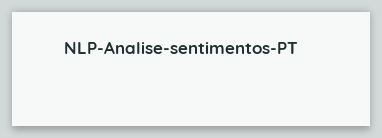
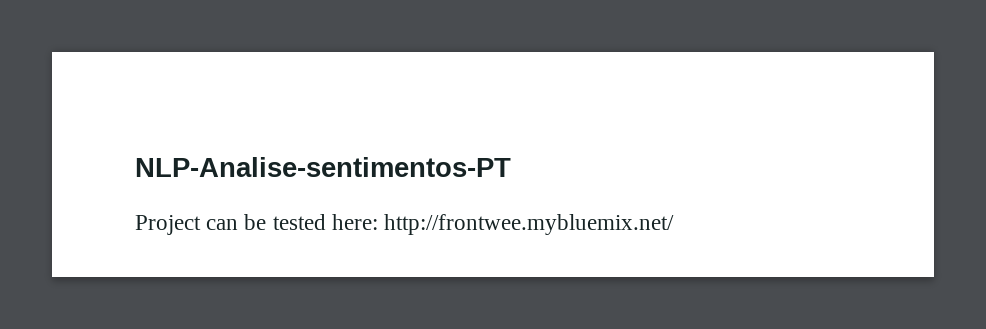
(298, 47) none -> [135,214,675,235] // Project can be tested here: http://frontwee.mybluemix.net/

